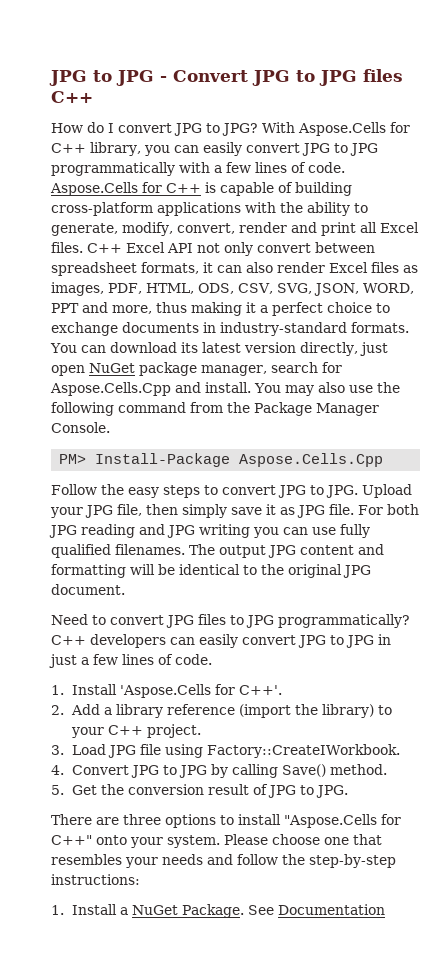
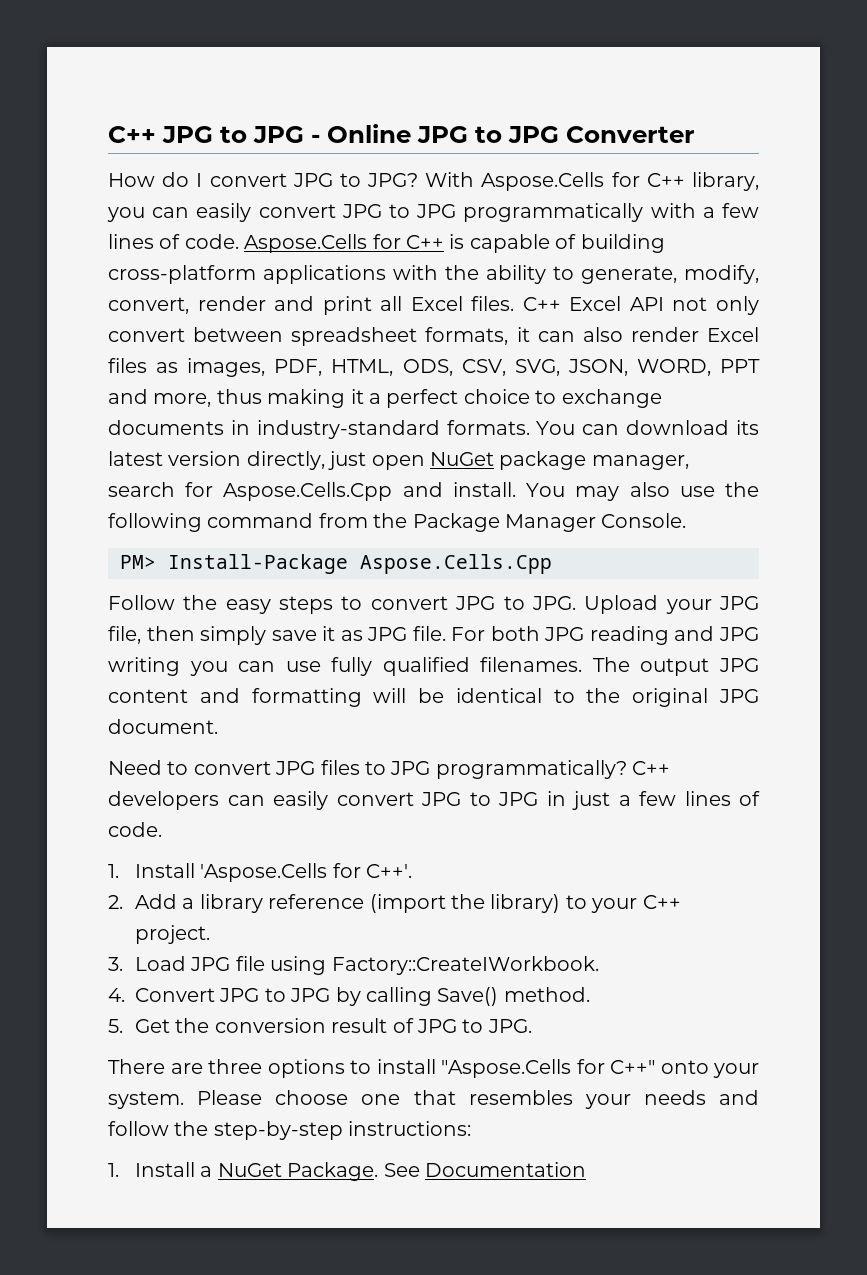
(49, 78) none -> [108,126,156,143] C++
[173,69,403,86] [51,91,93,103] Convert JPG to JPG files C++ -> [327,124,695,143] Online JPG to JPG Converter

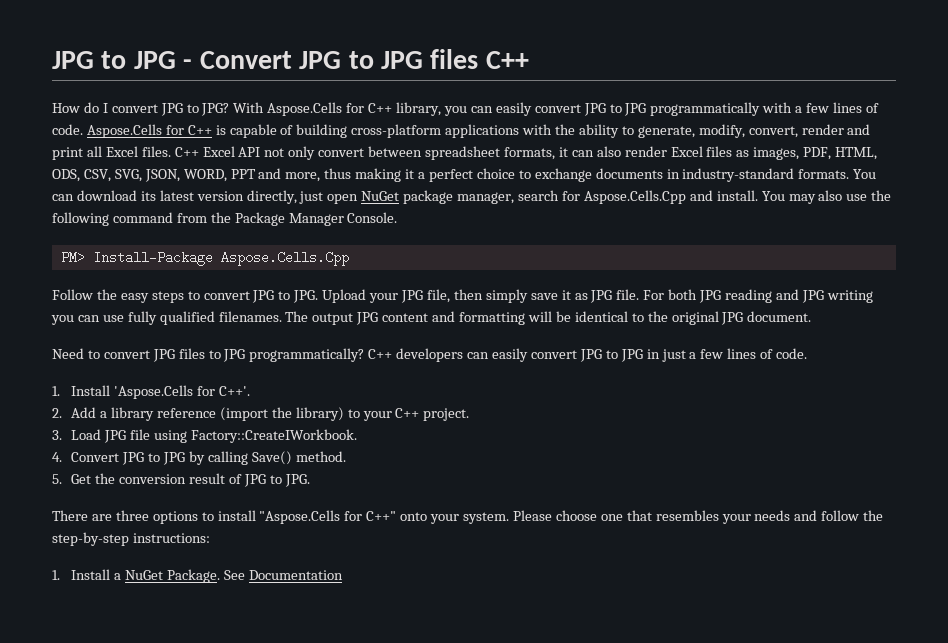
[108,126,156,143] C++ -> (52, 60) none
[327,124,695,143] Online JPG to JPG Converter -> [199,49,529,69] Convert JPG to JPG files C++

